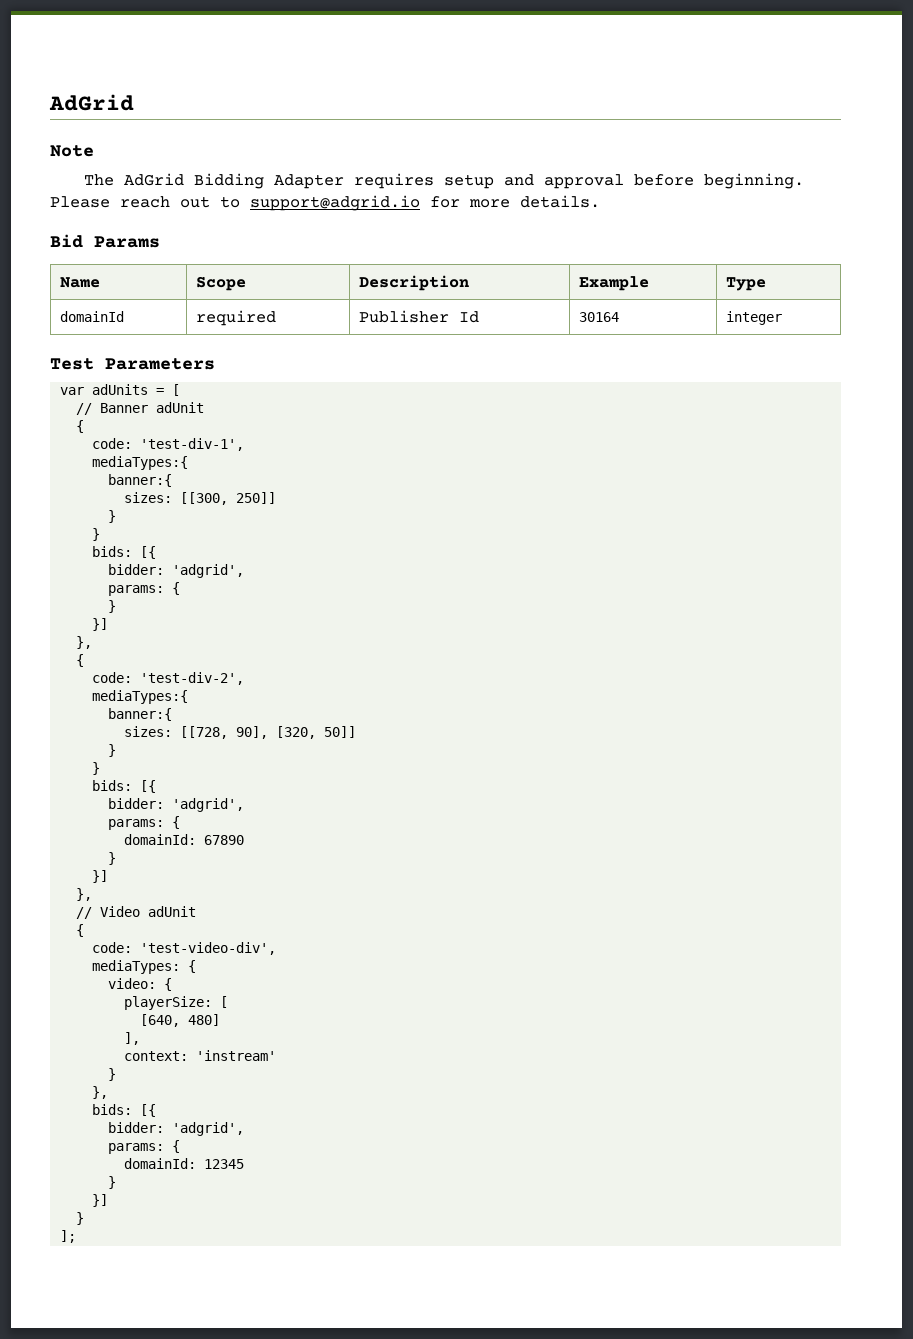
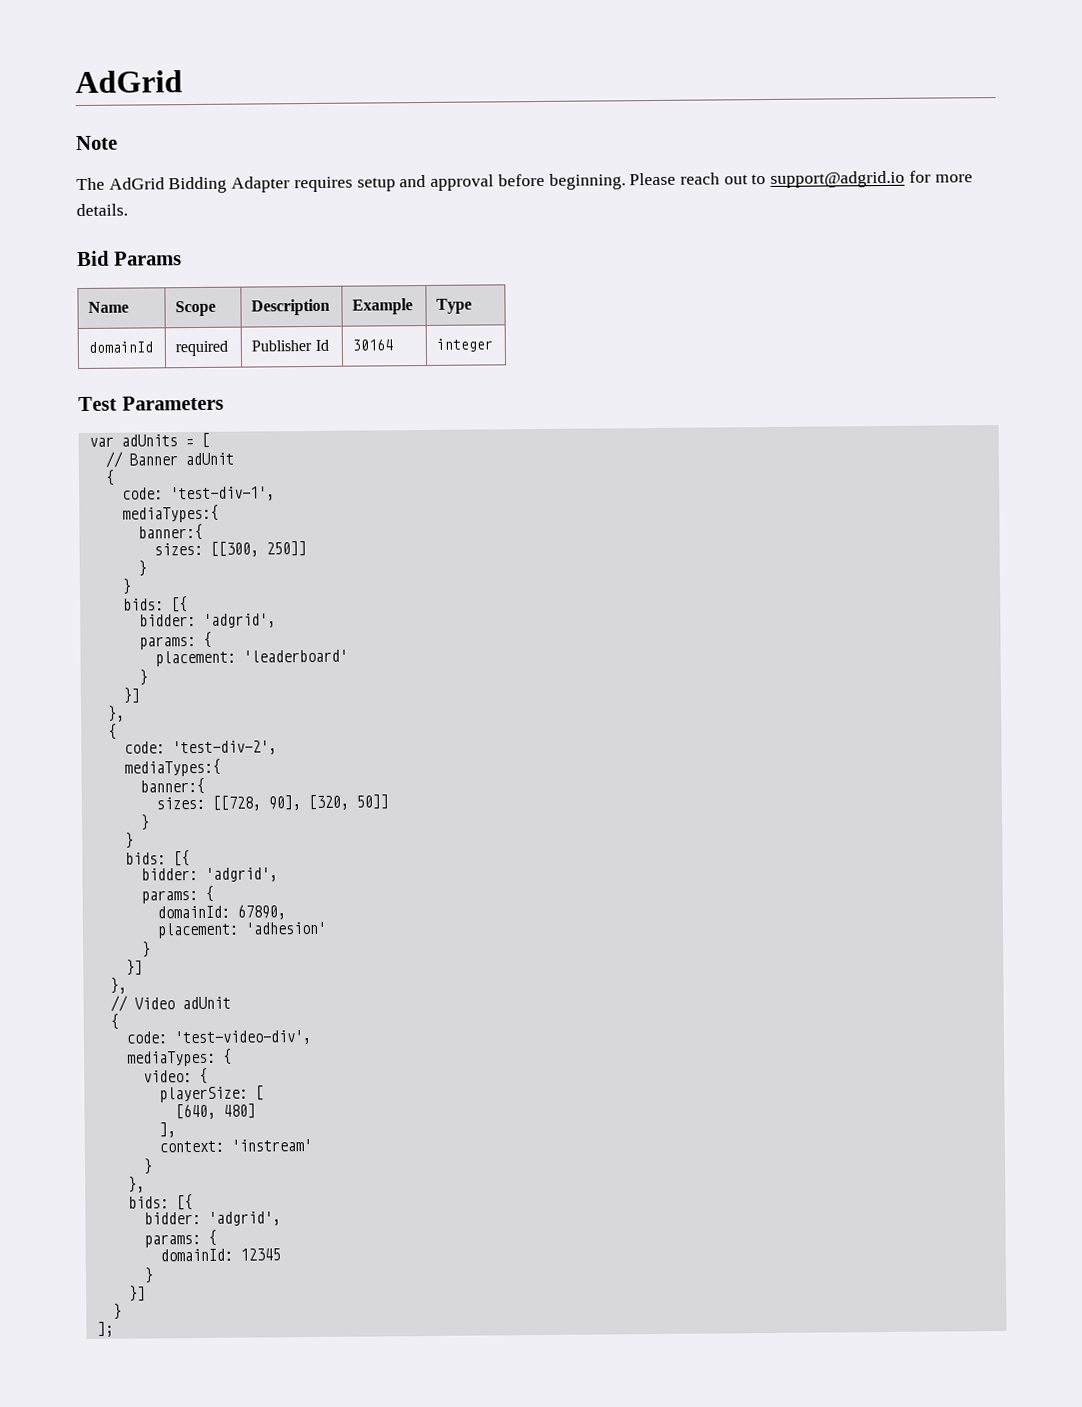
(181, 588) none -> [154,649,348,667] // placement: 'leaderboard'
[204,835,245,845] 67890 -> [236,904,286,920] [156,921,327,939] 67890, // placement: 'adhesion'

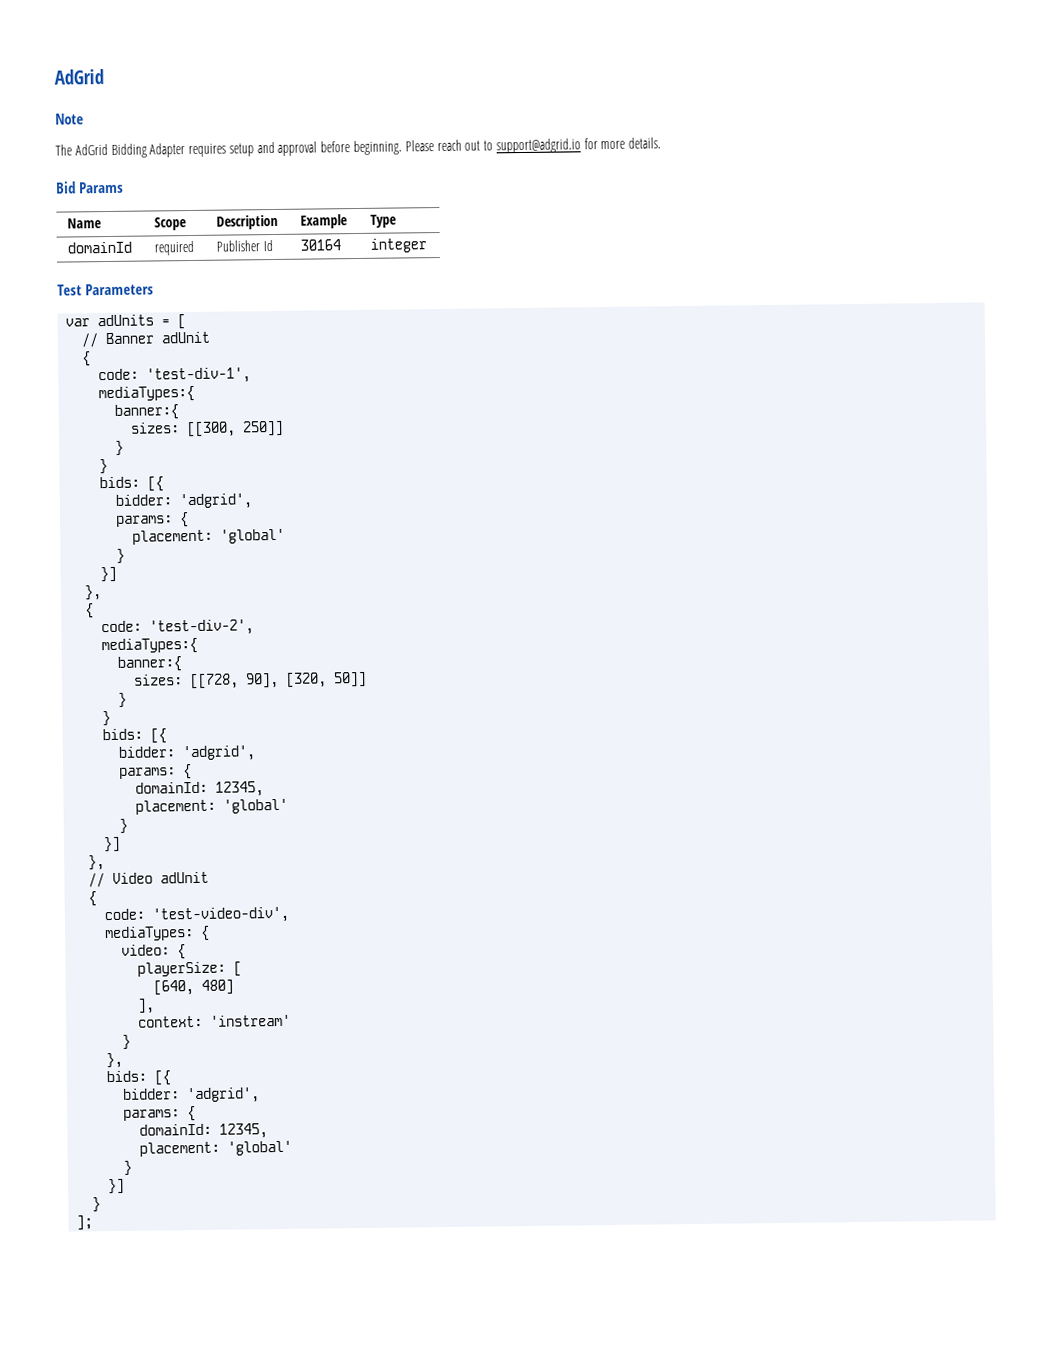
[242,649,348,663] 'leaderboard' -> [220,528,286,544] 'global'
[236,904,286,920] [156,921,327,939] 67890, // placement: 'adhesion' -> [215,781,265,797] [135,798,289,815] 12345, // placement: 'global'
[239,1248,281,1261] 12345 -> [219,1123,269,1139] [139,1140,293,1157] 12345, // placement: 'global'

